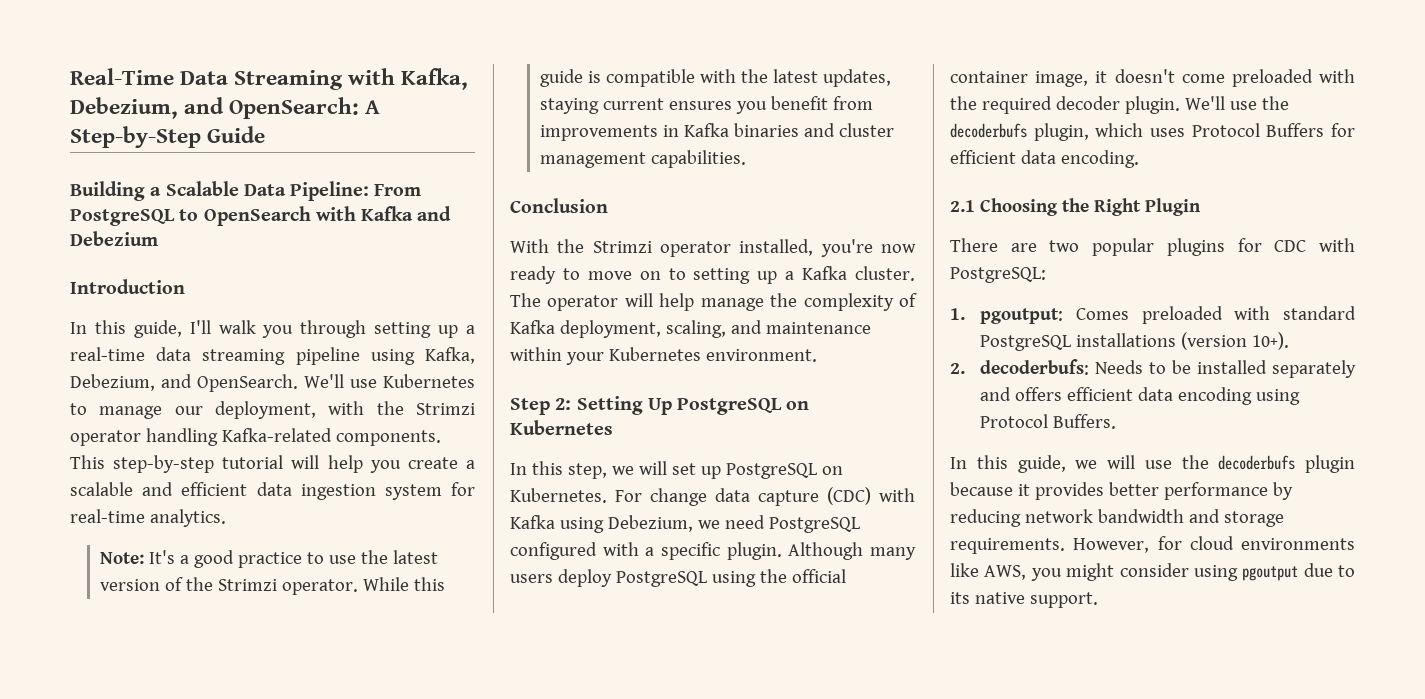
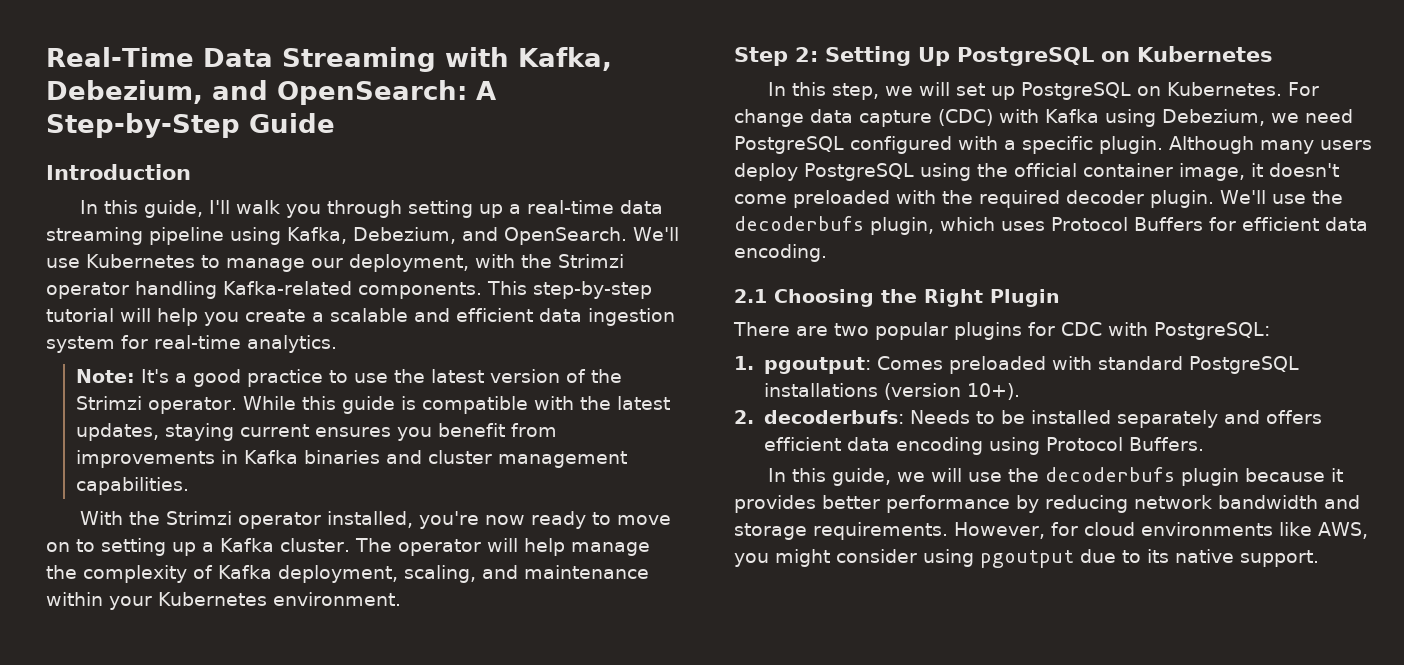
[70,181,422,201] [70,206,452,226] [70,231,158,246] // Building a Scalable Data Pipeline: From PostgreSQL to OpenSearch with Kafka and Debezium -> (335, 123) none
[510,198,608,213] // Conclusion -> (189, 486) none

